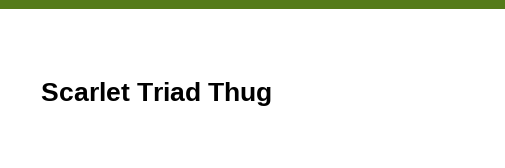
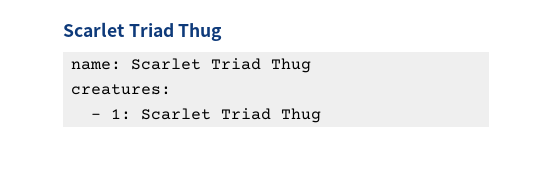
[41,82,273,106] Scarlet Triad Thug -> [63,22,223,41] [70,58,311,73] [70,84,171,95] [90,108,321,123] Scarlet Triad Thug // name: Scarlet Triad Thug // creatures: // - 1: Scarlet Triad Thug

